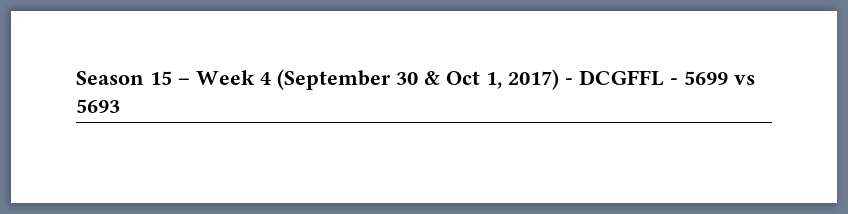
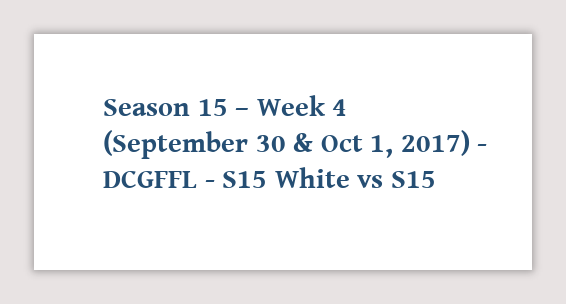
[684,71,755,85] [76,99,120,113] 5699 vs 5693 -> [222,167,436,188] S15 White vs S15

